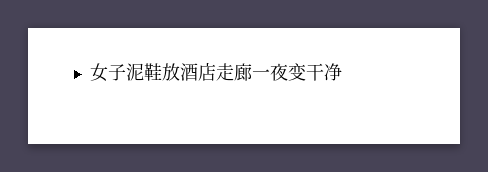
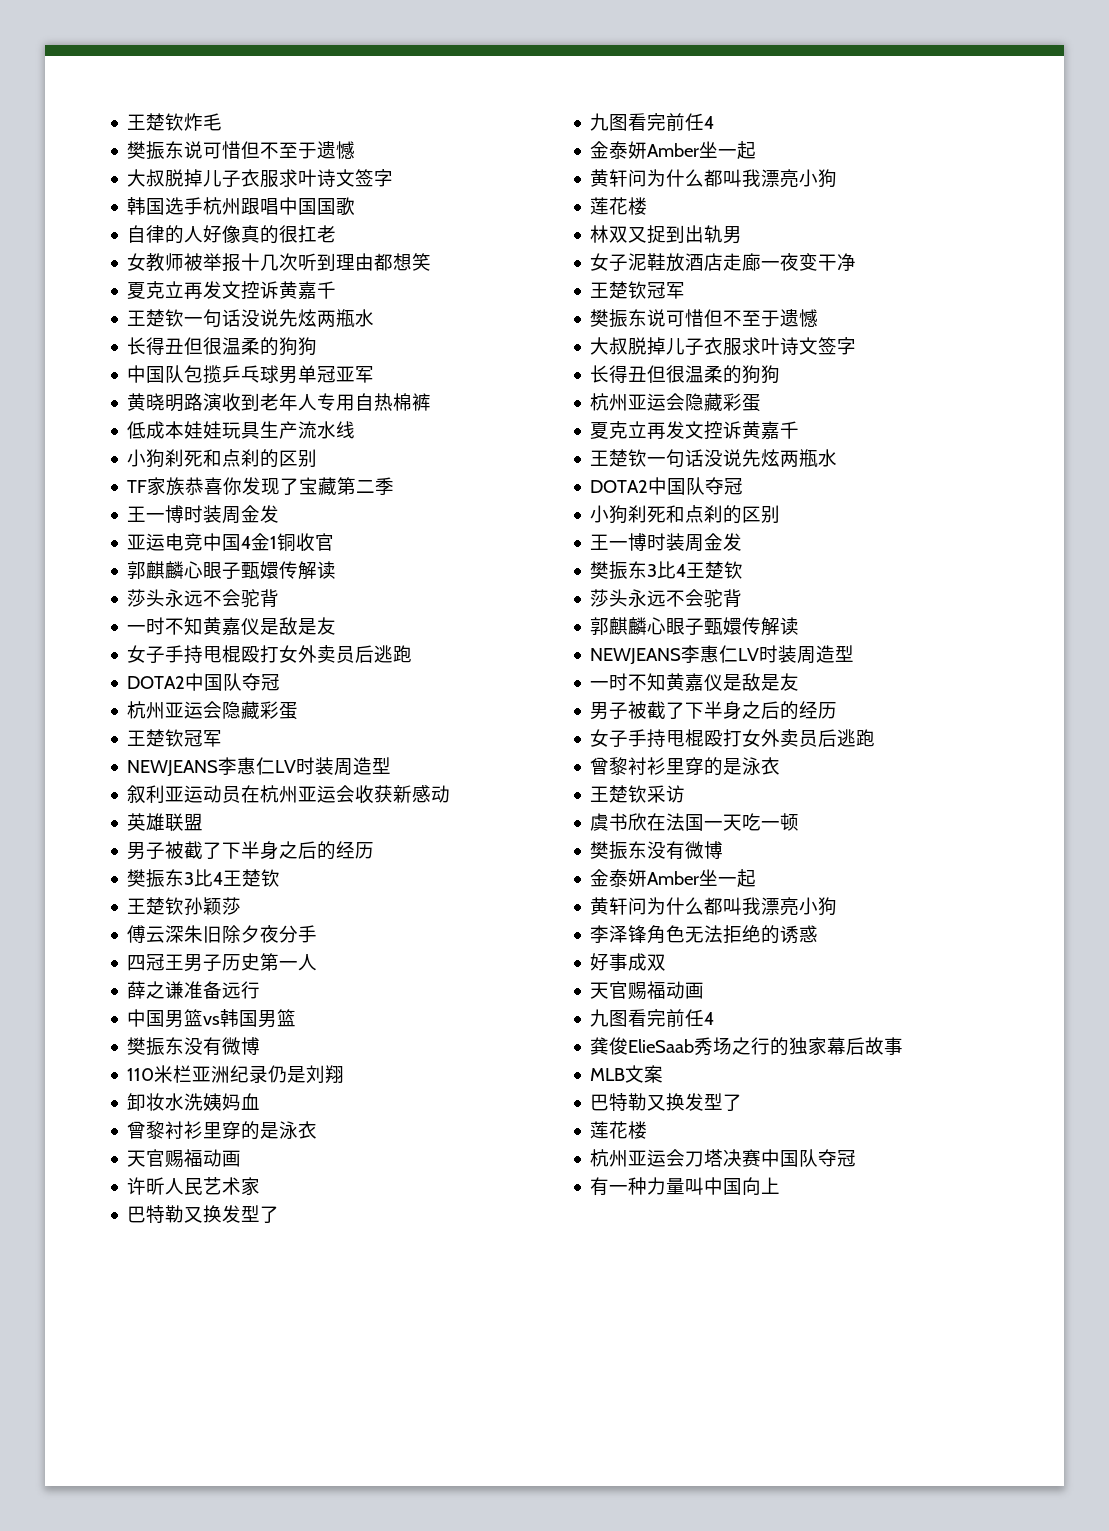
(89, 72) none -> [127,113,223,131] [127,141,356,160] [127,169,394,188] [127,197,356,216] [127,225,337,244] [127,253,432,272] [127,281,337,300] [127,309,375,328] [127,337,318,356] [127,365,375,384] [127,393,432,412] [127,421,356,439] [127,449,318,468] [127,477,395,496] [127,505,280,524] [127,533,335,552] [127,561,337,580] [127,589,280,608] [127,617,337,636] [127,645,413,664] [127,673,281,691] [127,701,299,720] [127,729,223,747] [127,757,392,777] [127,785,451,804] [127,813,204,831] [127,841,375,860] [127,869,281,888] [127,897,242,915] [127,925,318,943] [127,953,318,972] [127,981,261,999] [127,1009,297,1028] [127,1037,261,1056] [127,1065,345,1084] [127,1093,261,1111] [127,1121,318,1140] [127,1149,242,1168] [127,1177,261,1196] [127,1205,280,1223] [590,113,715,131] [590,141,757,159] [590,169,838,188] [590,197,648,215] [590,225,743,244] 王楚钦炸毛 // 樊振东说可惜但不至于遗憾 // 大叔脱掉儿子衣服求叶诗文签字 // 韩国选手杭州跟唱中国国歌 // 自律的人好像真的很扛老 // 女教师被举报十几次听到理由都想笑 // 夏克立再发文控诉黄嘉千 // 王楚钦一句话没说先炫两瓶水 // 长得丑但很温柔的狗狗 // 中国队包揽乒乓球男单冠亚军 // 黄晓明路演收到老年人专用自热棉裤 // 低成本娃娃玩具生产流水线 // 小狗刹死和点刹的区别 // TF家族恭喜你发现了宝藏第二季 // 王一博时装周金发 // 亚运电竞中国4金1铜收官 // 郭麒麟心眼子甄嬛传解读 // 莎头永远不会驼背 // 一时不知黄嘉仪是敌是友 // 女子手持甩棍殴打女外卖员后逃跑 // DOTA2中国队夺冠 // 杭州亚运会隐藏彩蛋 // 王楚钦冠军 // NEWJEANS李惠仁LV时装周造型 // 叙利亚运动员在杭州亚运会收获新感动 // 英雄联盟 // 男子被截了下半身之后的经历 // 樊振东3比4王楚钦 // 王楚钦孙颖莎 // 傅云深朱旧除夕夜分手 // 四冠王男子历史第一人 // 薛之谦准备远行 // 中国男篮vs韩国男篮 // 樊振东没有微博 // 110米栏亚洲纪录仍是刘翔 // 卸妆水洗姨妈血 // 曾黎衬衫里穿的是泳衣 // 天官赐福动画 // 许昕人民艺术家 // 巴特勒又换发型了 // 九图看完前任4 // 金泰妍Amber坐一起 // 黄轩问为什么都叫我漂亮小狗 // 莲花楼 // 林双又捉到出轨男 //
(342, 72) none -> [590,281,686,299] [590,309,819,328] [590,337,857,356] [590,365,781,384] [590,393,762,412] [590,421,800,440] [590,449,838,468] [590,477,744,495] [590,505,781,524] [590,533,743,552] [590,561,744,580] [590,589,743,608] [590,617,800,636] [590,645,855,665] [590,673,800,692] [590,701,838,720] [590,729,876,748] [590,757,781,776] [590,785,686,803] [590,813,800,831] [590,841,724,860] [590,869,757,887] [590,897,838,916] [590,925,819,944] [590,953,667,971] [590,981,705,1000] [590,1009,715,1027] [590,1037,904,1056] [590,1065,664,1083] [590,1093,743,1111] [590,1121,648,1139] [590,1149,857,1167] [590,1177,781,1196] // 王楚钦冠军 // 樊振东说可惜但不至于遗憾 // 大叔脱掉儿子衣服求叶诗文签字 // 长得丑但很温柔的狗狗 // 杭州亚运会隐藏彩蛋 // 夏克立再发文控诉黄嘉千 // 王楚钦一句话没说先炫两瓶水 // DOTA2中国队夺冠 // 小狗刹死和点刹的区别 // 王一博时装周金发 // 樊振东3比4王楚钦 // 莎头永远不会驼背 // 郭麒麟心眼子甄嬛传解读 // NEWJEANS李惠仁LV时装周造型 // 一时不知黄嘉仪是敌是友 // 男子被截了下半身之后的经历 // 女子手持甩棍殴打女外卖员后逃跑 // 曾黎衬衫里穿的是泳衣 // 王楚钦采访 // 虞书欣在法国一天吃一顿 // 樊振东没有微博 // 金泰妍Amber坐一起 // 黄轩问为什么都叫我漂亮小狗 // 李泽锋角色无法拒绝的诱惑 // 好事成双 // 天官赐福动画 // 九图看完前任4 // 龚俊ElieSaab秀场之行的独家幕后故事 // MLB文案 // 巴特勒又换发型了 // 莲花楼 // 杭州亚运会刀塔决赛中国队夺冠 // 有一种力量叫中国向上

